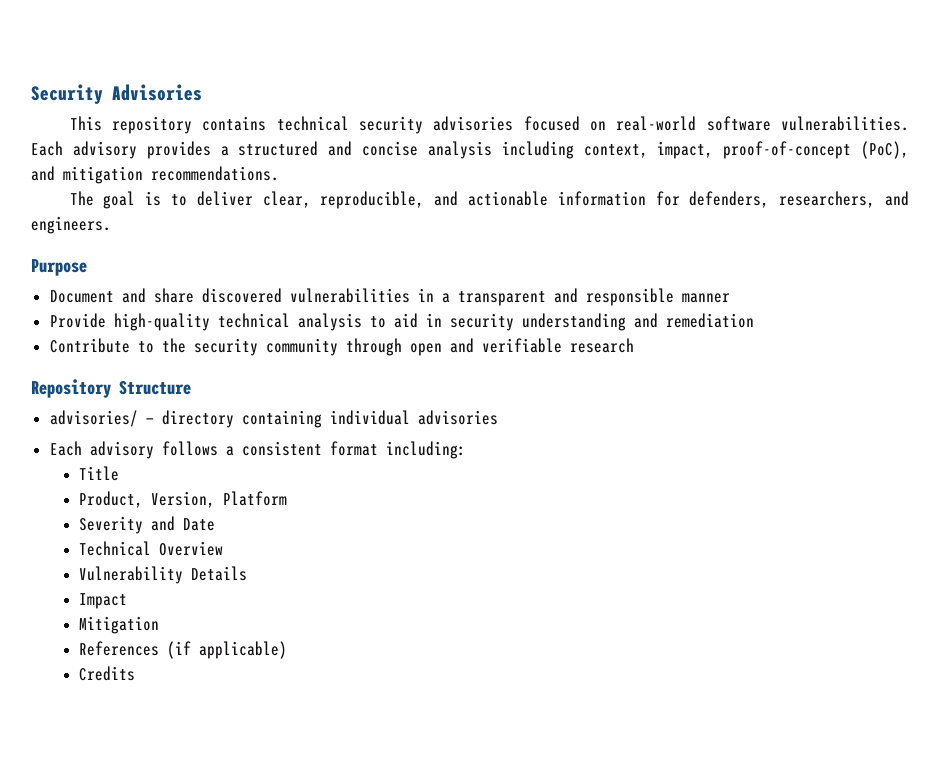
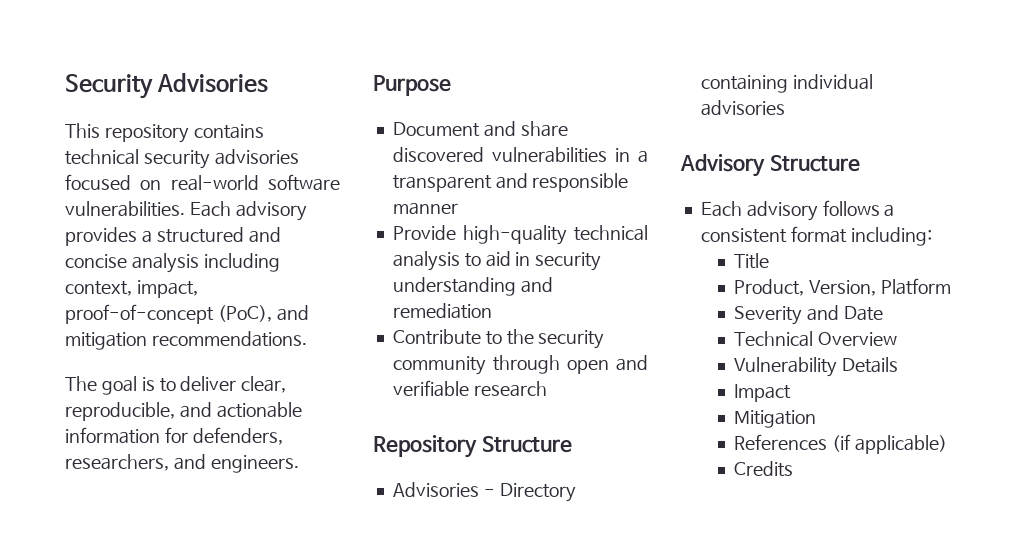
[49,410,234,428] advisories/ — directory -> [392,482,576,502] Advisories - Directory
(498, 417) none -> [680,154,860,177] // Advisory Structure

